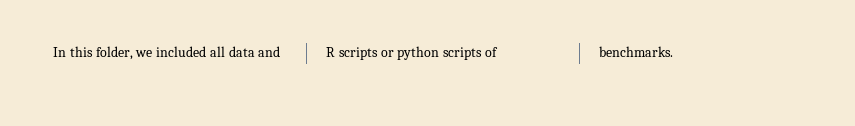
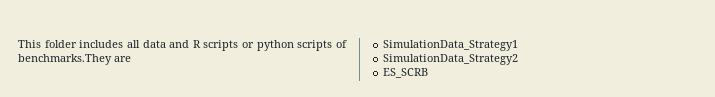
[53,46,207,60] In this folder, we included -> [18,40,124,48] This folder includes
[599,46,673,57] benchmarks. -> [18,54,131,65] [383,40,519,51] [383,54,519,65] [383,68,429,78] benchmarks.They are // SimulationData_Strategy1 // SimulationData_Strategy2 // ES_SCRB

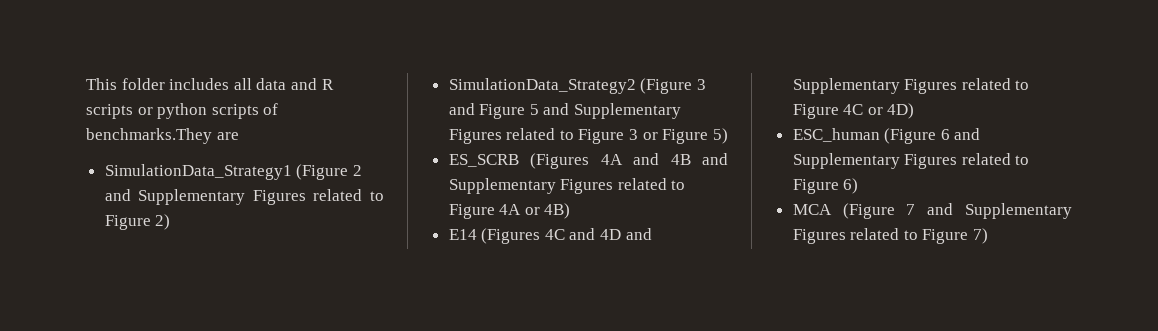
[383,54,519,65] [383,68,429,78] // SimulationData_Strategy2 // ES_SCRB -> [296,164,362,180] [104,189,384,205] [104,214,171,230] [448,78,706,94] [448,103,682,119] [448,128,728,144] [448,153,728,169] [448,178,686,194] [448,203,571,219] [448,228,652,244] [792,78,1030,94] [792,103,915,119] [792,128,981,144] [792,153,1030,169] [792,178,859,194] [792,203,1072,219] [792,228,989,244] (Figure 2 and Supplementary Figures related to Figure 2) // SimulationData_Strategy2 (Figure 3 and Figure 5 and Supplementary Figures related to Figure 3 or Figure 5) // ES_SCRB (Figures 4A and 4B and Supplementary Figures related to Figure 4A or 4B) // E14 (Figures 4C and 4D and Supplementary Figures related to Figure 4C or 4D) // ESC_human (Figure 6 and Supplementary Figures related to Figure 6) // MCA (Figure 7 and Supplementary Figures related to Figure 7)

